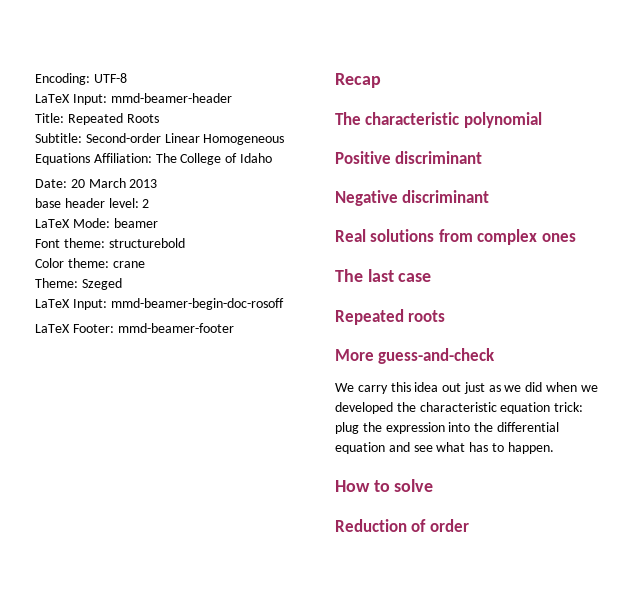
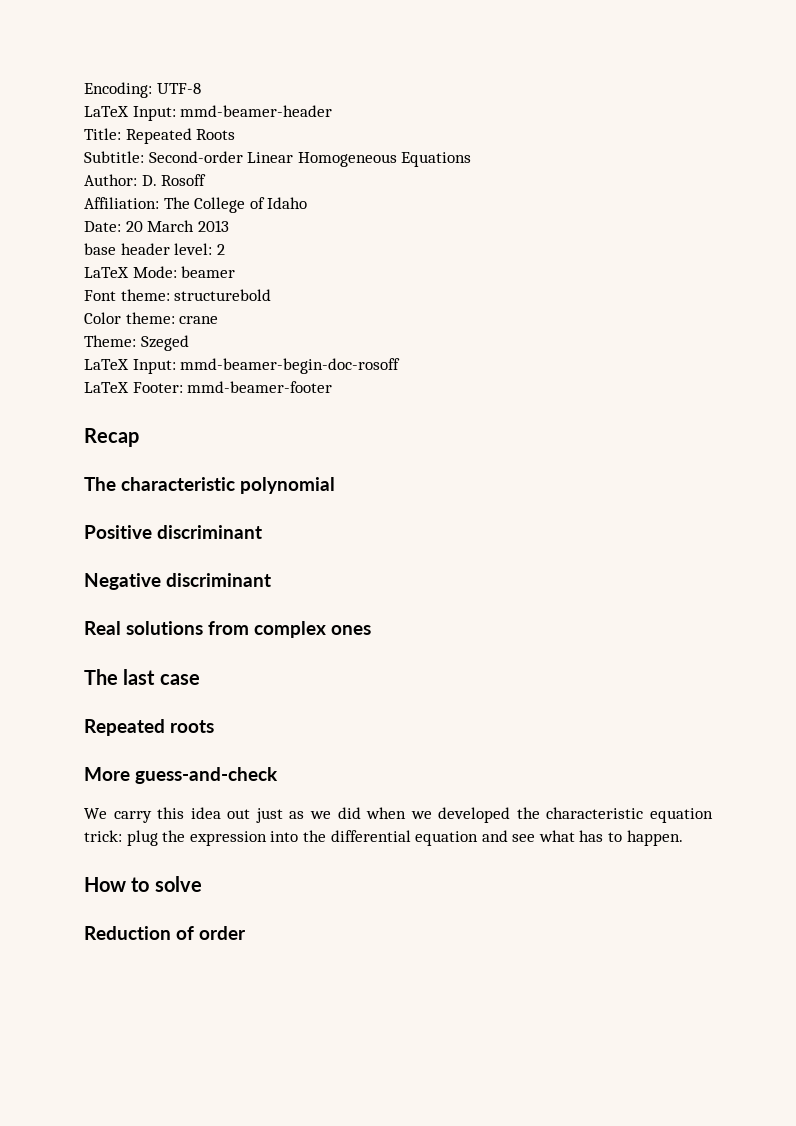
(90, 159) none -> [84,174,207,186] // Author: D. Rosoff //

